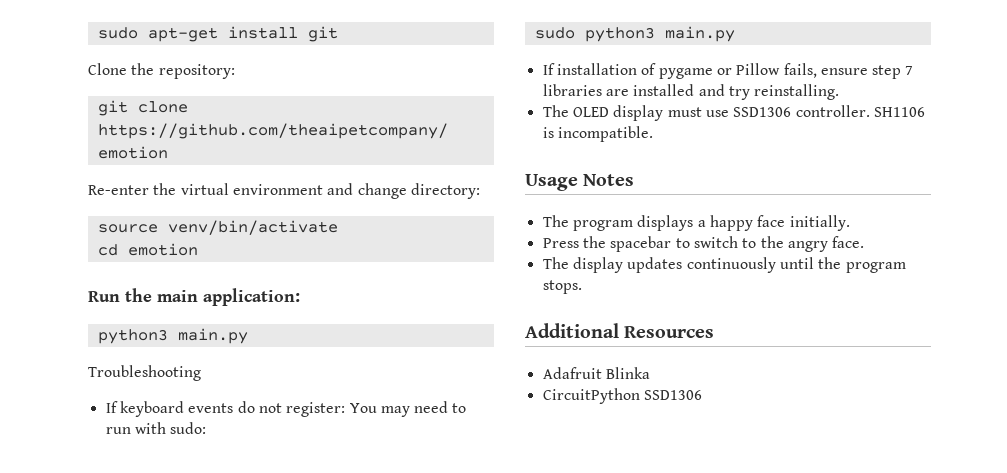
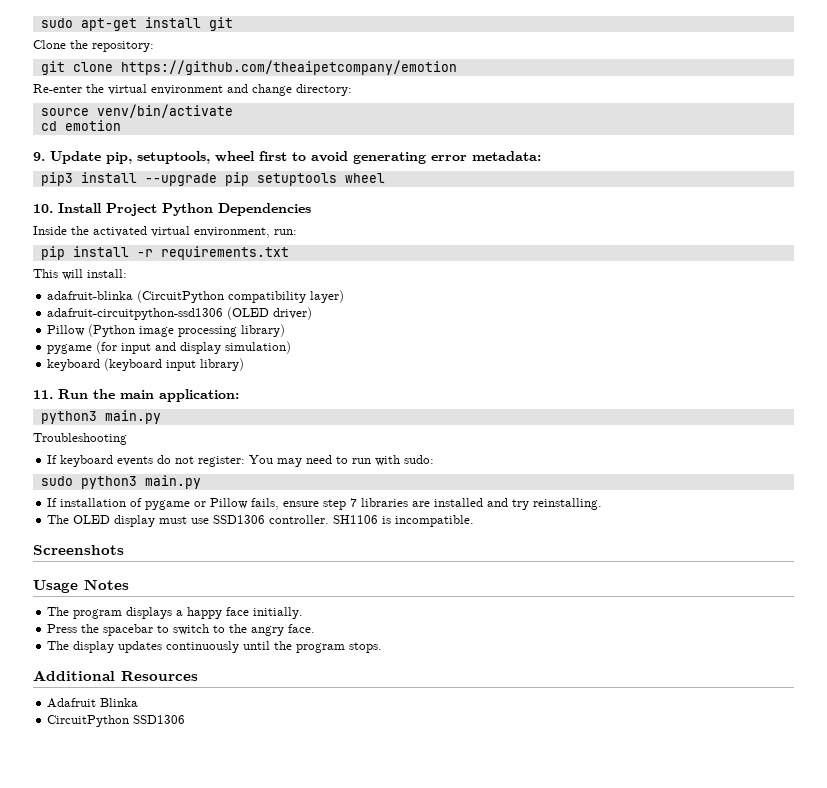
(198, 249) none -> [33,151,541,164] [40,172,385,186] [33,203,311,216] [33,226,297,238] [40,246,289,260] [33,269,127,280] [47,290,345,303] [47,307,313,320] [47,324,286,337] [47,341,292,354] [47,358,245,371] [33,390,53,399] 9. Update pip, setuptools, wheel first to avoid generating error metadata: // pip3 install --upgrade pip setuptools wheel // 10. Install Project Python Dependencies // Inside the activated virtual environment, run: // pip install -r requirements.txt // This will install: // adafruit-blinka (CircuitPython compatibility layer) // adafruit-circuitpython-ssd1306 (OLED driver) // Pillow (Python image processing library) // pygame (for input and display simulation) // keyboard (keyboard input library) // 11.
(653, 134) none -> [33,545,124,555] // Screenshots

